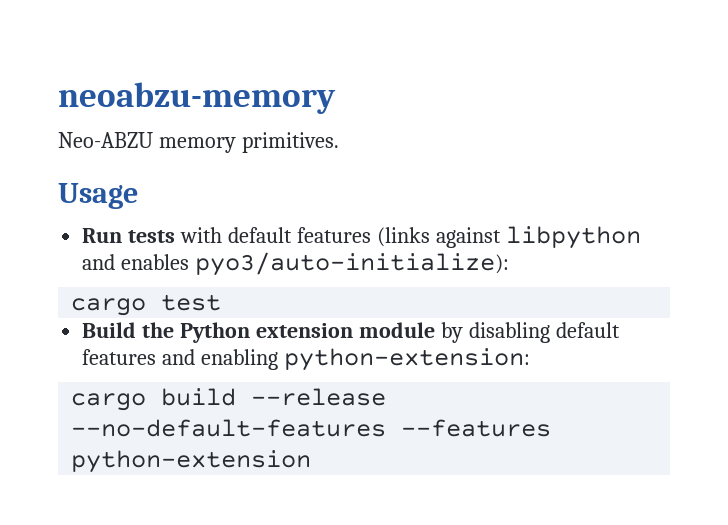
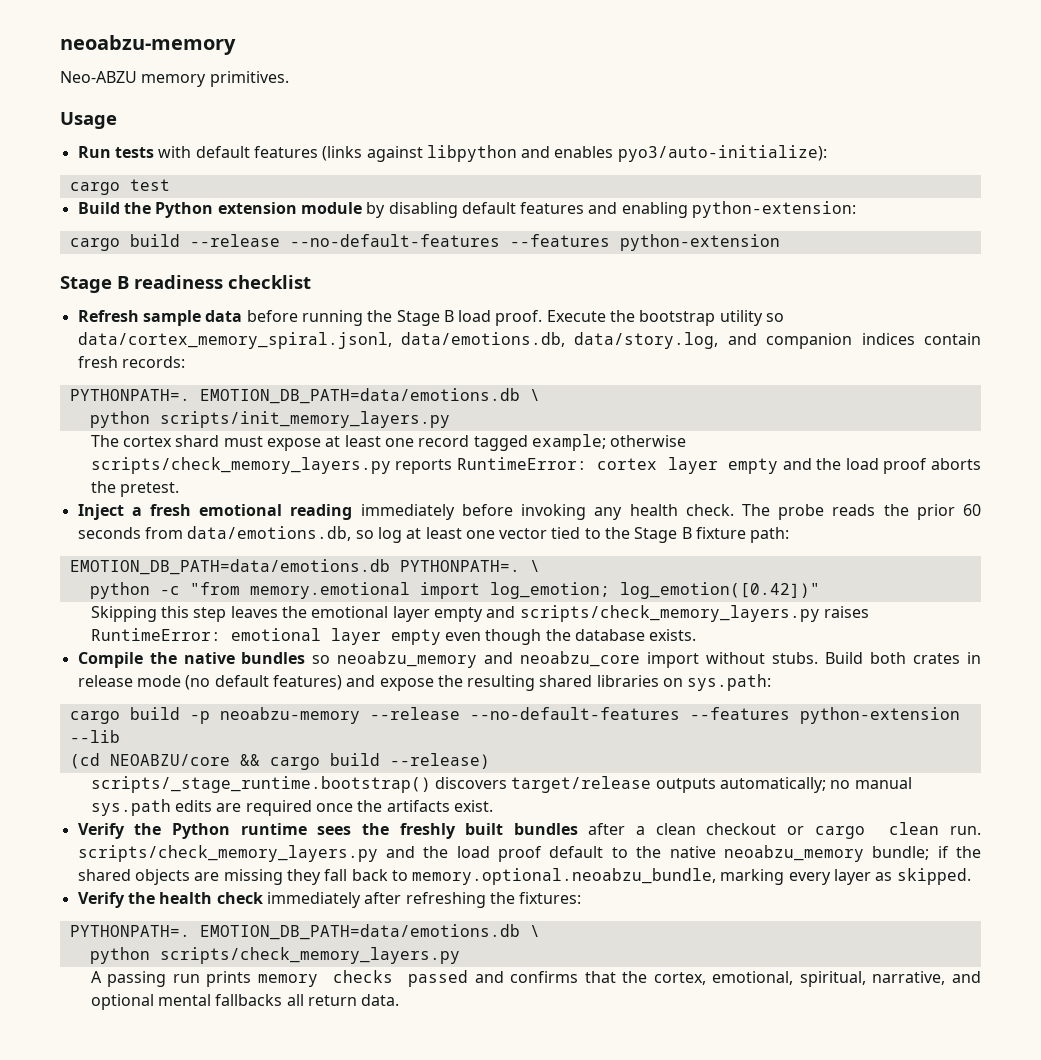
(312, 461) none -> [60,275,311,293] [77,310,785,326] [77,332,981,349] [77,356,185,368] [69,388,540,404] [89,411,450,428] [90,434,687,451] [90,457,982,474] [90,481,179,497] [77,504,981,520] [77,526,790,543] [69,559,540,575] [89,582,820,599] [90,605,869,622] [90,628,697,645] [77,651,981,668] [77,674,772,691] [69,707,960,724] [69,730,120,743] [69,753,490,770] [90,776,912,793] [90,799,493,816] [77,822,981,839] [77,845,982,862] [77,868,971,885] [77,892,582,908] [69,924,540,940] [89,947,460,964] [90,970,982,987] [90,994,400,1010] // Stage B readiness checklist // Refresh sample data before running the Stage B load proof. Execute the bootstrap utility so data/cortex_memory_spiral.jsonl, data/emotions.db, data/story.log, and companion indices contain fresh records: // PYTHONPATH=. EMOTION_DB_PATH=data/emotions.db \ // python scripts/init_memory_layers.py // The cortex shard must expose at least one record tagged example; otherwise scripts/check_memory_layers.py reports RuntimeError: cortex layer empty and the load proof aborts the pretest. // Inject a fresh emotional reading immediately before invoking any health check. The probe reads the prior 60 seconds from data/emotions.db, so log at least one vector tied to the Stage B fixture path: // EMOTION_DB_PATH=data/emotions.db PYTHONPATH=. \ // python -c "from memory.emotional import log_emotion; log_emotion([0.42])" // Skipping this step leaves the emotional layer empty and scripts/check_memory_layers.py raises RuntimeError: emotional layer empty even though the database exists. // Compile the native bundles so neoabzu_memory and neoabzu_core import without stubs. Build both crates in release mode (no default features) and expose the resulting shared libraries on sys.path: // cargo build -p neoabzu-memory --release --no-default-features --features python-extension --lib // (cd NEOABZU/core && cargo build --release) // scripts/_stage_runtime.bootstrap() discovers target/release outputs automatically; no manual sys.path edits are required once the artifacts exist. // Verify the Python runtime sees the freshly built bundles after a clean checkout or cargo clean run. scripts/check_memory_layers.py and the load proof default to the native neoabzu_memory bundle; if the shared objects are missing they fall back to memory.optional.neoabzu_bundle, marking every layer as skipped. // Verify the health check immediately after refreshing the fixtures: // PYTHONPATH=. EMOTION_DB_PATH=data/emotions.db \ // python scripts/check_memory_layers.py // A passing run prints memory checks passed and confirms that the cortex, emotional, spiritual, narrative, and optional mental fallbacks all return data.

